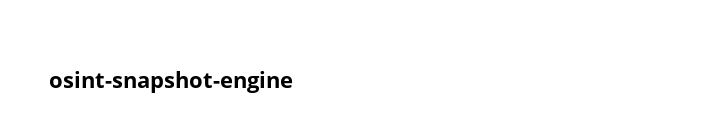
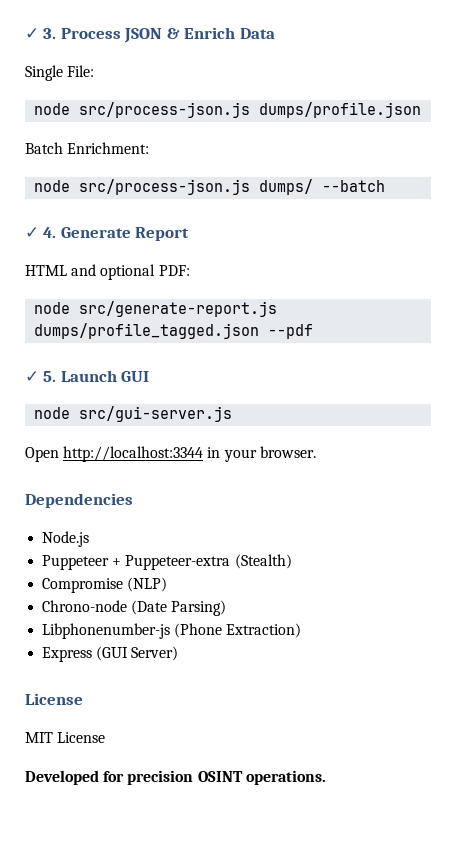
[49,71,293,93] osint-snapshot-engine -> [25,27,275,43] [25,65,95,81] [34,102,422,118] [25,142,150,154] [34,179,386,195] [25,227,190,241] [25,264,190,280] [34,301,278,317] [34,323,314,339] [25,370,150,382] [34,406,233,422] [25,446,316,462] [25,493,133,508] [42,531,90,547] [42,554,292,570] [42,577,168,593] [42,600,227,616] [42,623,302,639] [42,646,179,662] [25,693,83,705] [25,732,106,743] [25,770,326,785] ✓ 3. Process JSON & Enrich Data // Single File: // node src/process-json.js dumps/profile.json // Batch Enrichment: // node src/process-json.js dumps/ --batch // ✓ 4. Generate Report // HTML and optional PDF: // node src/generate-report.js dumps/profile_tagged.json --pdf // ✓ 5. Launch GUI // node src/gui-server.js // Open http://localhost:3344 in your browser. // Dependencies // Node.js // Puppeteer + Puppeteer-extra (Stealth) // Compromise (NLP) // Chrono-node (Date Parsing) // Libphonenumber-js (Phone Extraction) // Express (GUI Server) // License // MIT License // Developed for precision OSINT operations.

